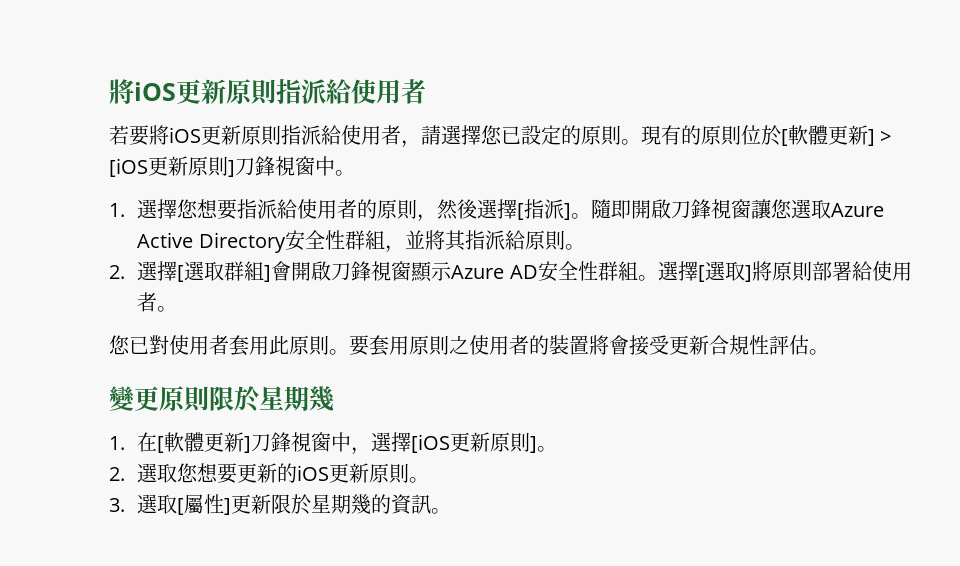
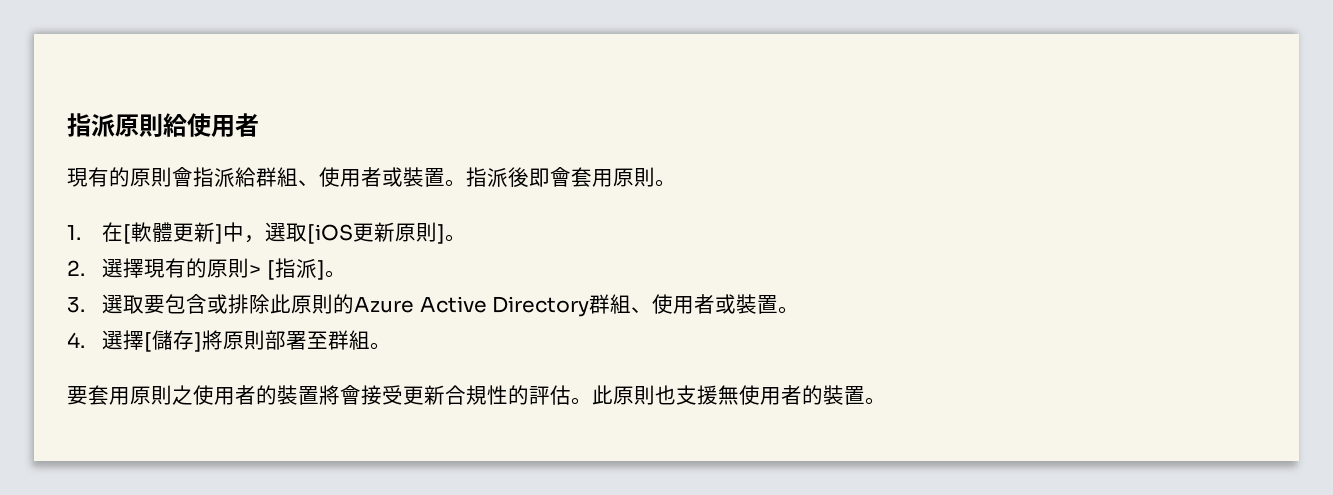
[109,79,426,105] [109,125,892,148] [109,156,355,177] [109,199,885,222] [137,230,585,253] [109,261,745,282] 將iOS更新原則指派給使用者 // 若要將iOS更新原則指派給使用者，請選擇您已設定的原則。現有的原則位於[軟體更新] > [iOS更新原則]刀鋒視窗中。 // 1.選擇您想要指派給使用者的原則，然後選擇[指派]。隨即開啟刀鋒視窗讓您選取Azure Active Directory安全性群組，並將其指派給原則。 // 2.選擇[選取群組]會開啟刀鋒視窗顯示Azure AD安全性群組。選擇[選取 -> [67,113,259,137] [67,167,676,187] [67,222,467,244] [67,258,346,280] [67,294,800,317] [67,330,195,352] 指派原則給使用者 // 現有的原則會指派給群組、使用者或裝置。指派後即會套用原則。 // 1.在[軟體更新]中，選取[iOS更新原則]。 // 2.選擇現有的原則> [指派]。 // 3.選取要包含或排除此原則的Azure Active Directory群組、使用者或裝置。 // 4.選擇[儲存
[851,261,912,281] [137,292,178,312] [109,335,349,356] 給使用者。 // 您已對使用者套用此原則。 -> [307,330,392,350] 至群組。 //
(769, 345) none -> [508,385,529,405] 的
[109,386,335,412] [109,432,558,455] [109,463,430,484] [109,494,432,515] // 變更原則限於星期幾 // 1.在[軟體更新]刀鋒視窗中，選擇[iOS更新原則]。 // 2.選取您想要更新的iOS更新原則。 // 3.選取[屬性]更新限於星期幾的資訊 -> [592,385,865,405] 此原則也支援無使用者的裝置

